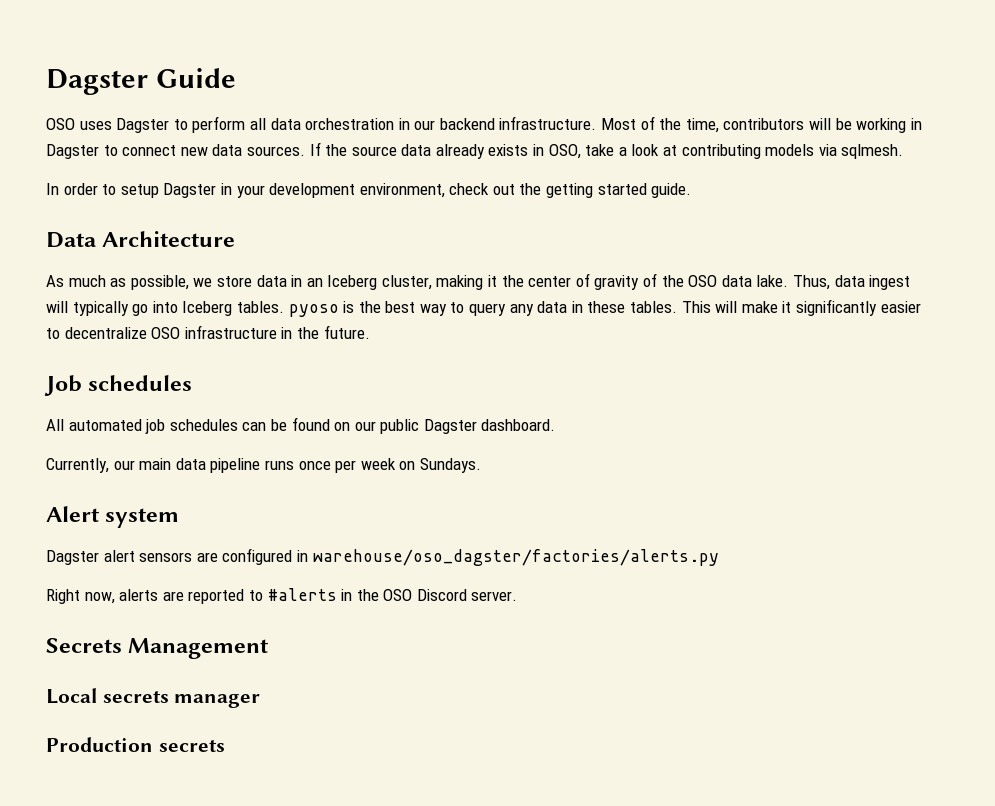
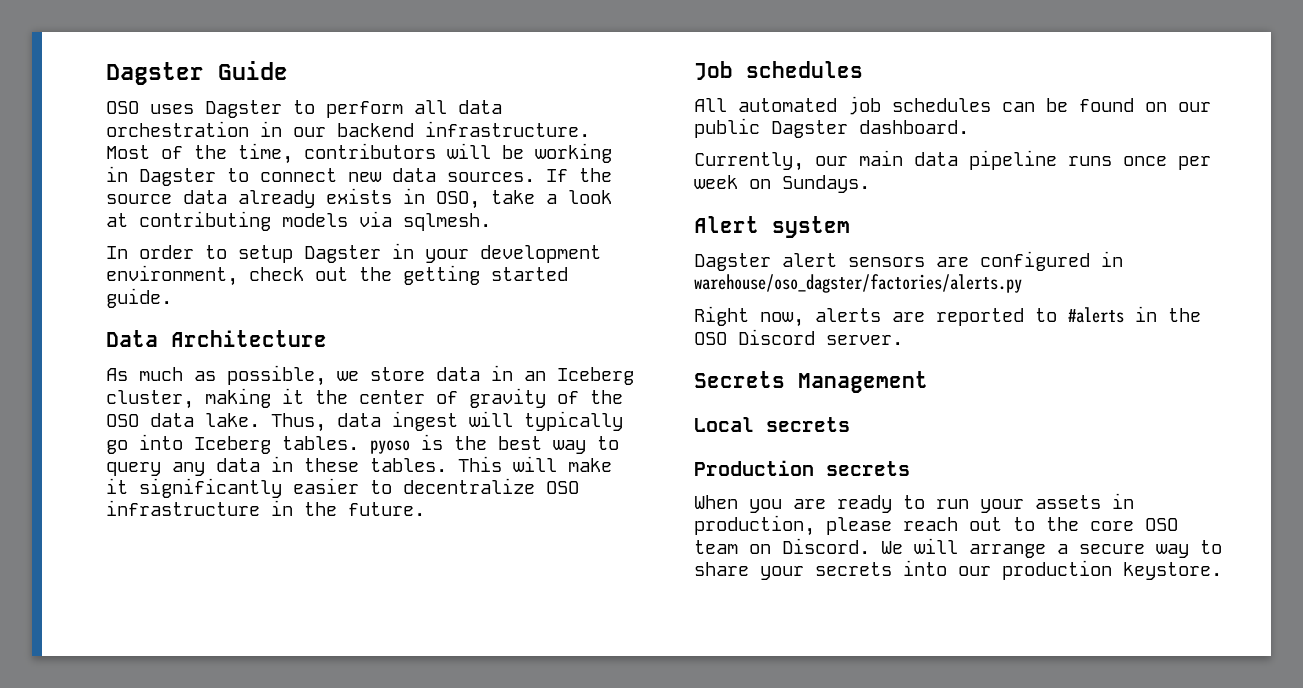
[174,694,261,708] manager -> (850, 424) none
(225, 745) none -> [694,493,1134,513] [694,515,1178,536] [694,538,1222,558] [694,560,1222,580] // When you are ready to run your assets in production, please reach out to the core OSO team on Discord. We will arrange a secure way to share your secrets into our production keystore.

